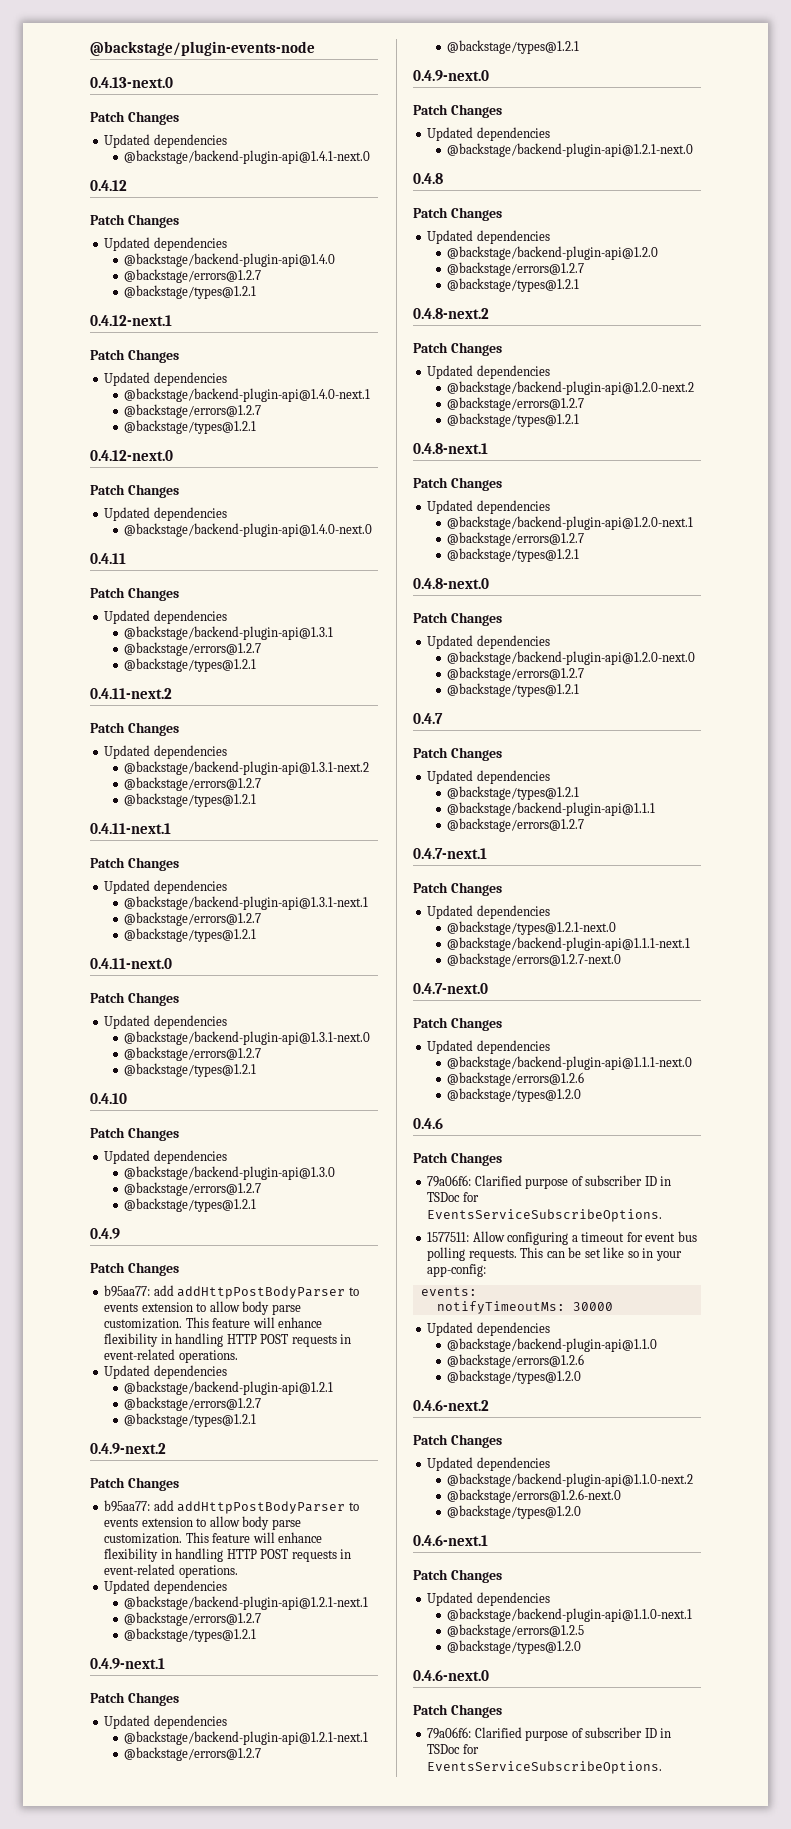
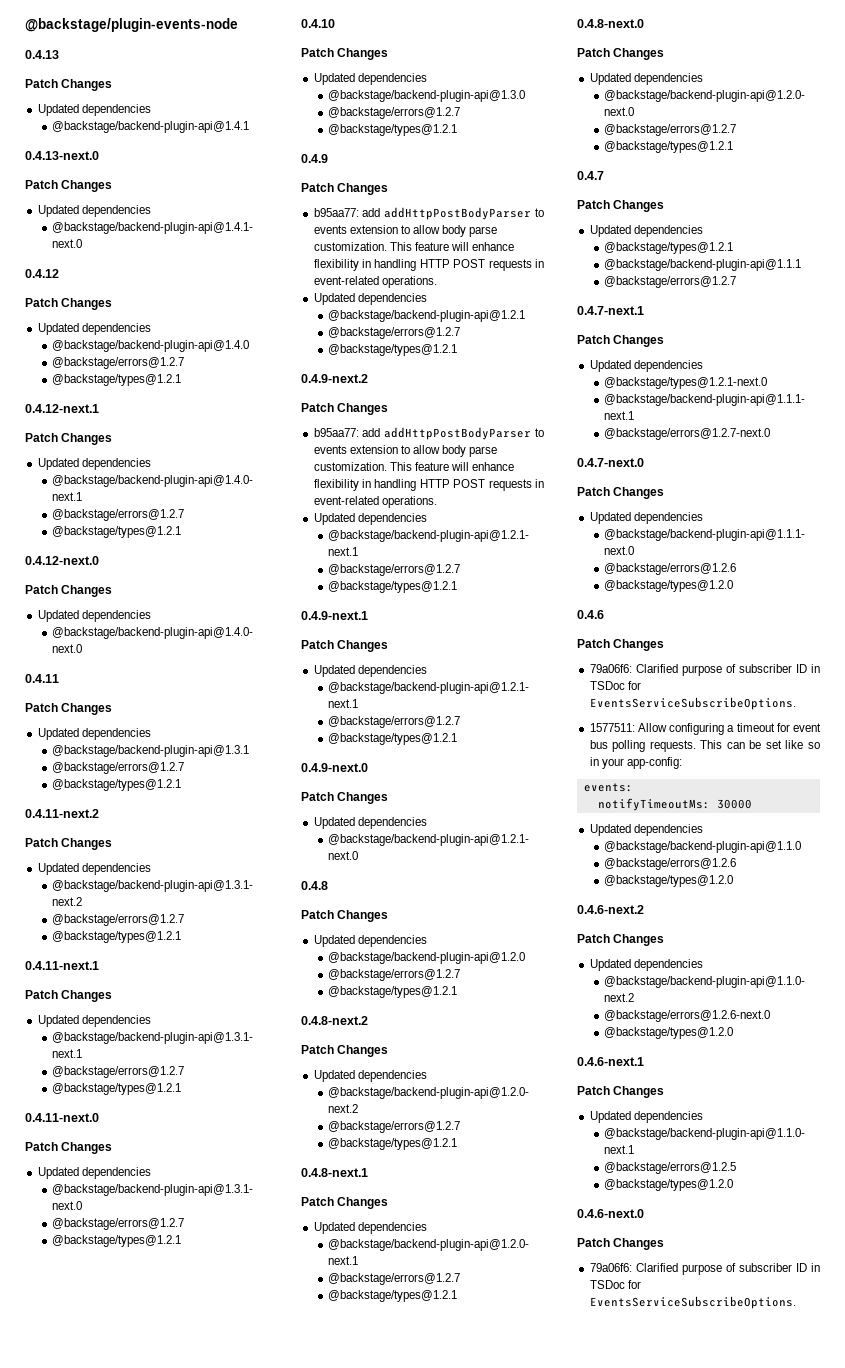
(315, 48) none -> [25,50,59,59] [25,79,113,91] [37,104,151,116] [52,121,250,133] // 0.4.13 // Patch Changes // Updated dependencies // @backstage/backend-plugin-api@1.4.1

